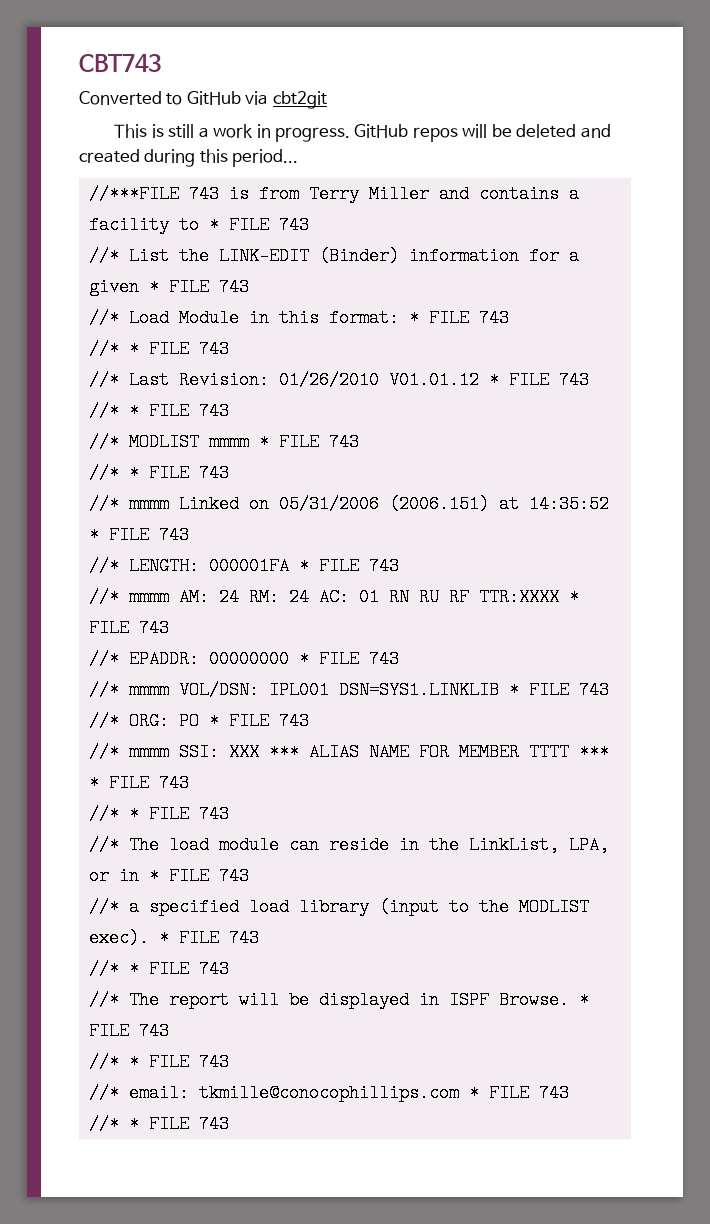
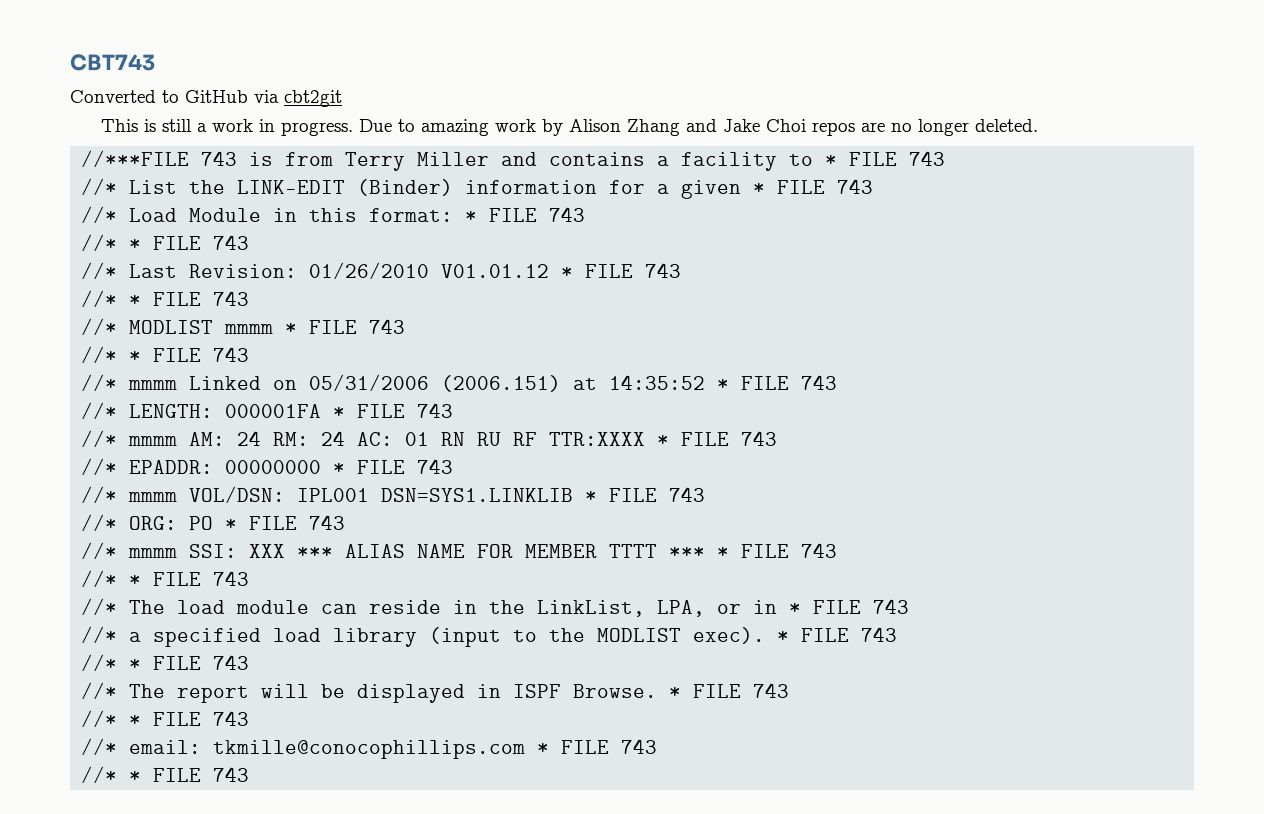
[354,124,611,142] [79,149,299,167] GitHub repos will be deleted and created during this period... -> [358,119,1038,136] Due to amazing work by Alison Zhang and Jake Choi repos are no longer deleted.

